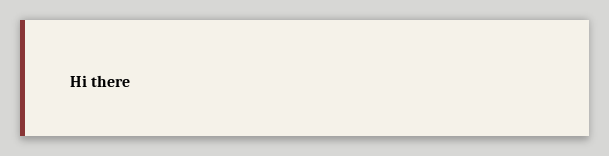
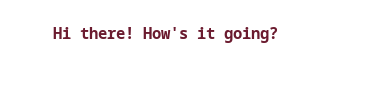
[91,75,131,87] there -> [80,27,278,43] there! How's it going?

